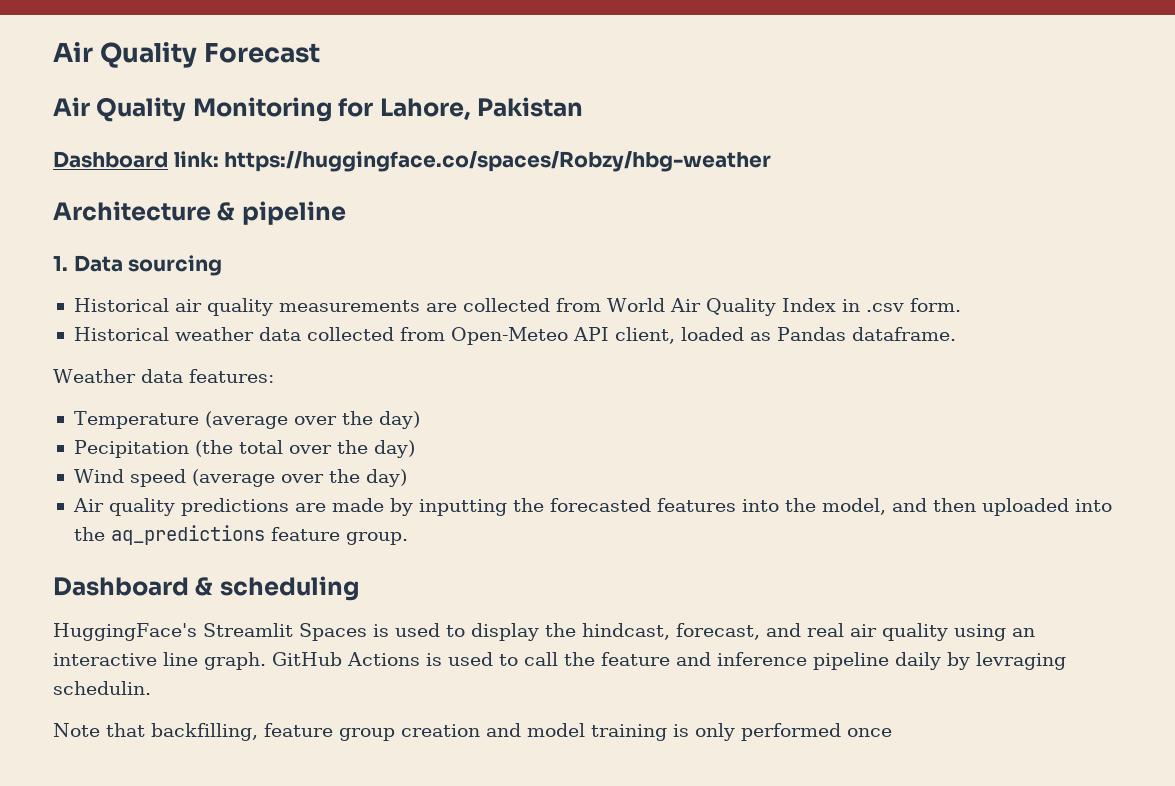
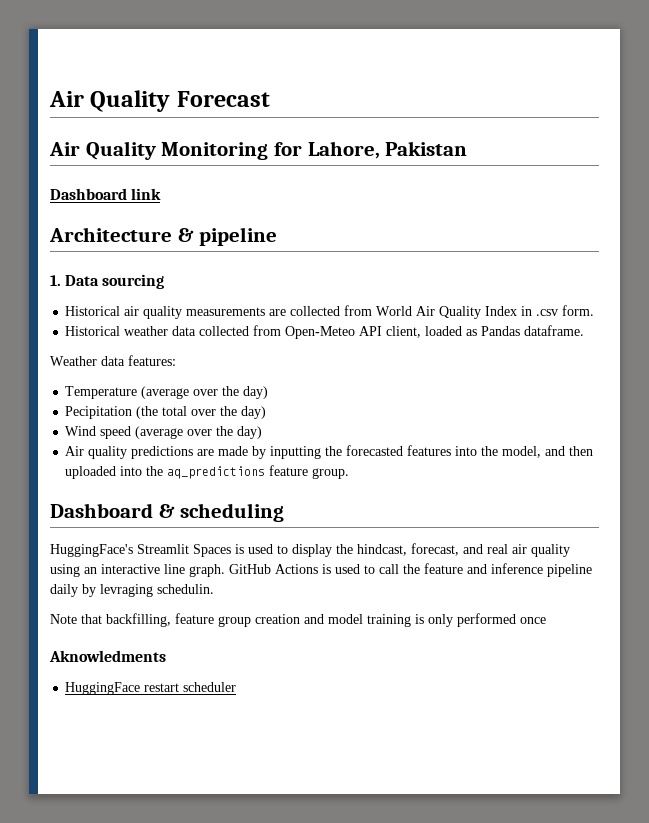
[173,151,772,172] link: https://huggingface.co/spaces/Robzy/hbg-weather -> [131,188,162,200] link
(892, 732) none -> [49,650,166,662] [65,682,237,695] // Aknowledments // HuggingFace restart scheduler

